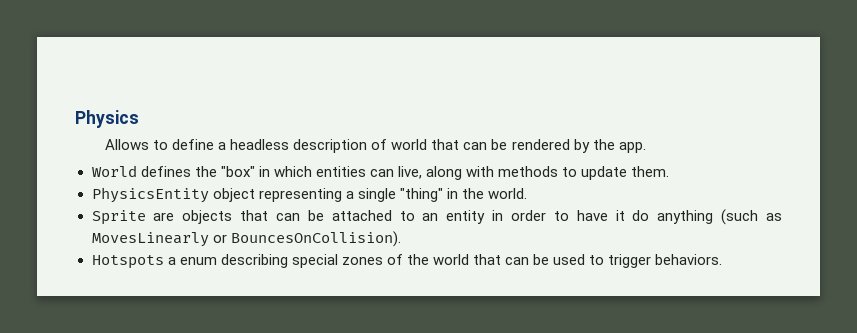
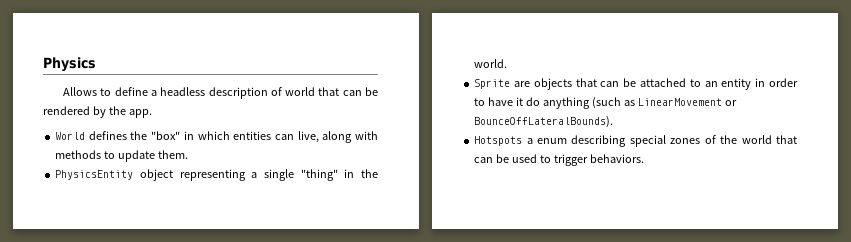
[91,231,401,247] MovesLinearly or BouncesOnCollision). -> [637,98,737,106] [474,116,614,128] LinearMovement or BounceOffLateralBounds).

